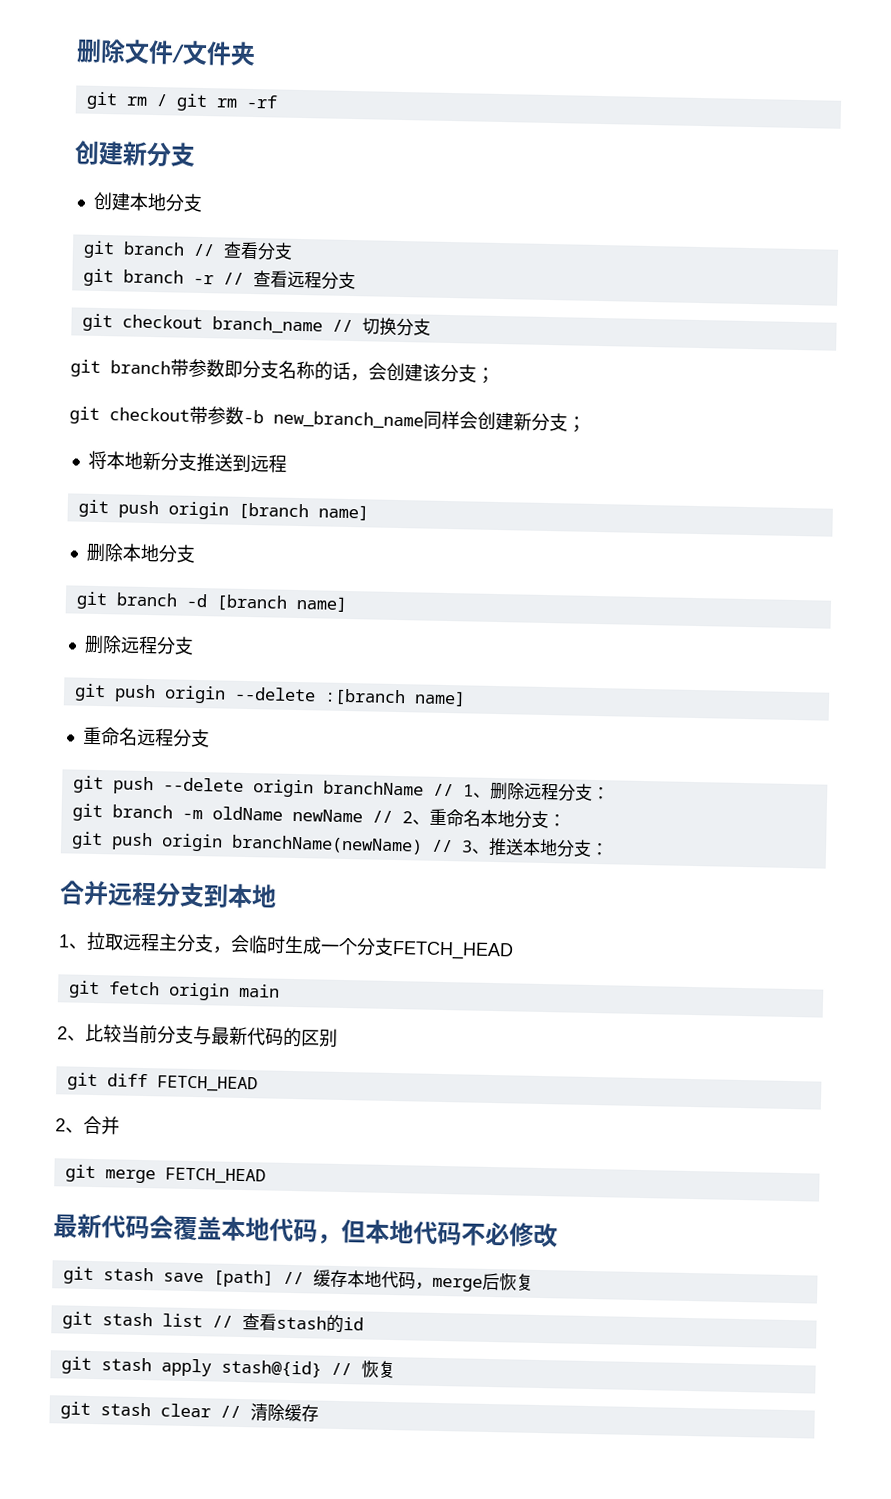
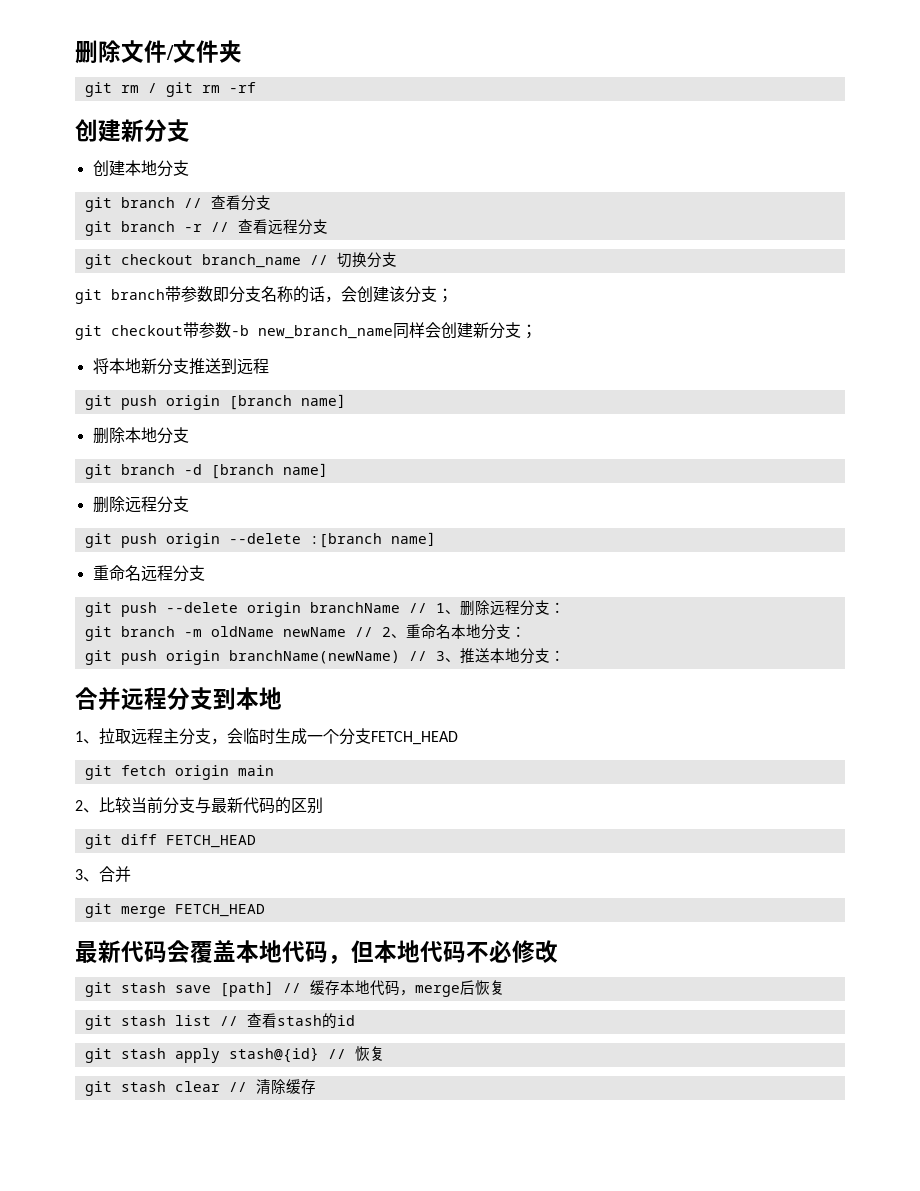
[55,1118,66,1132] 2 -> [75,869,83,880] 3

